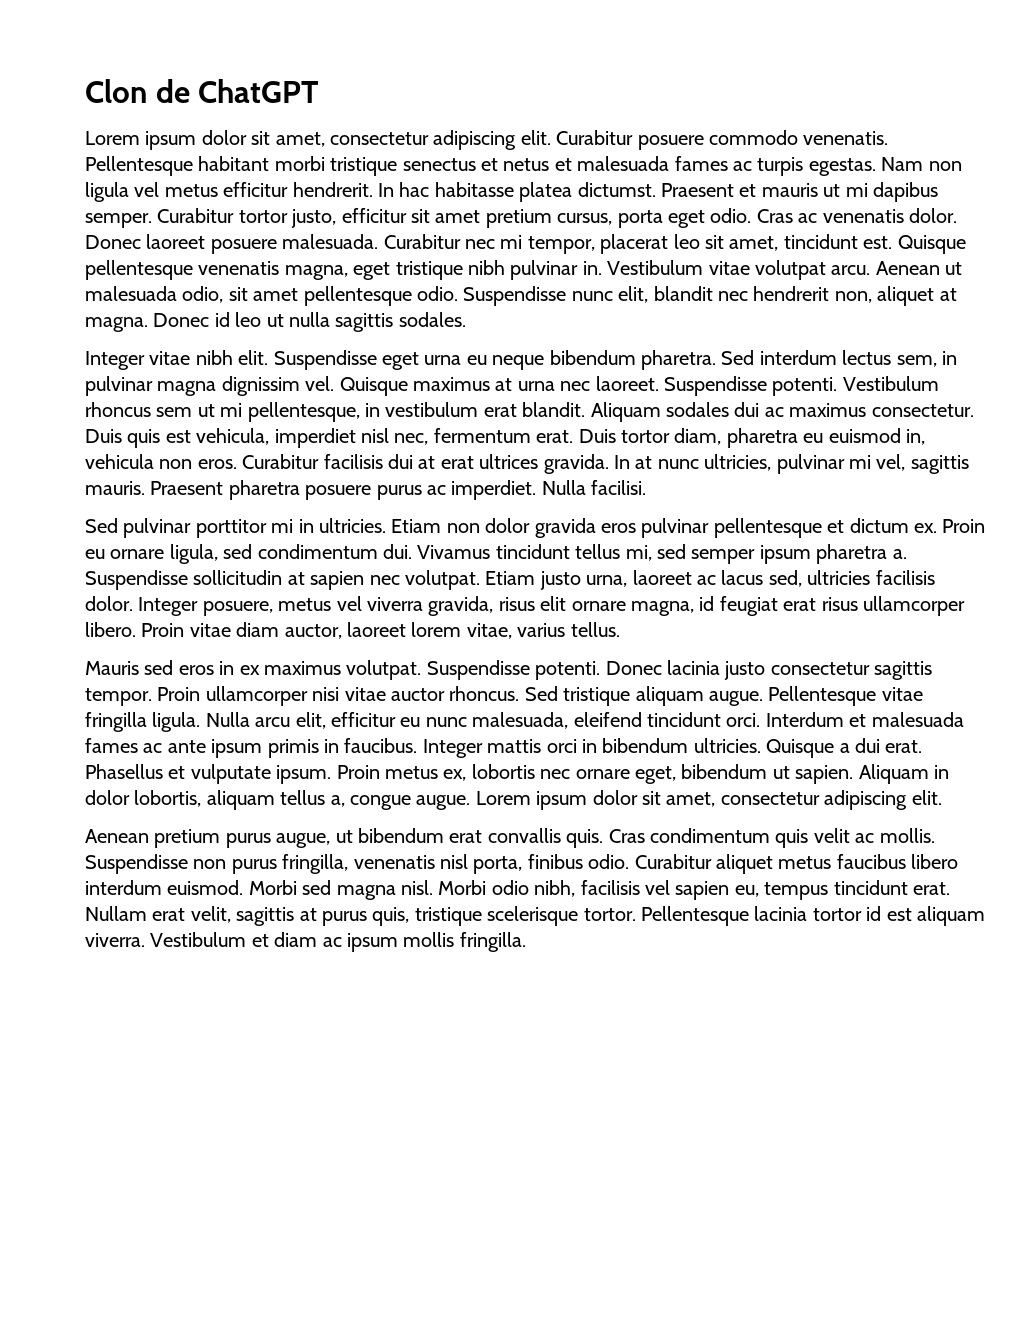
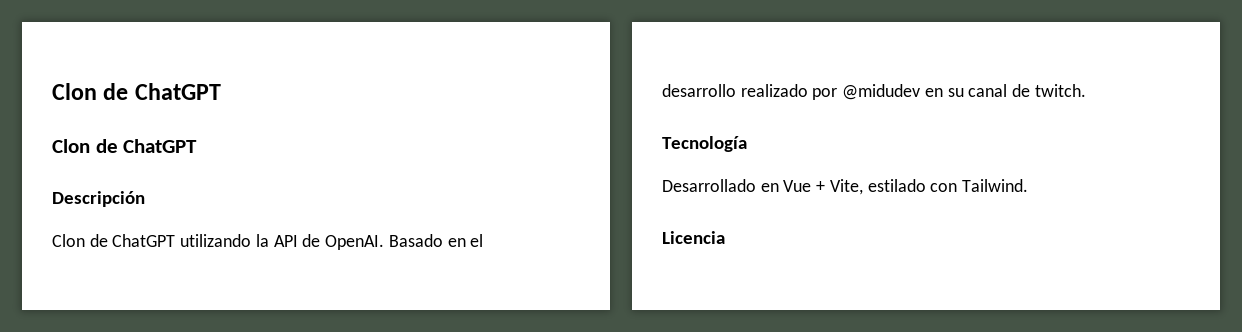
[85,79,319,103] [85,130,889,150] [85,156,962,176] [85,182,938,202] [85,208,957,228] [85,234,966,254] [85,260,963,280] [85,286,957,306] [85,312,466,332] [85,350,957,370] [85,376,939,396] [85,402,974,422] [85,428,925,448] [85,454,969,474] [85,480,647,500] [85,518,986,538] [85,544,907,564] [85,570,935,590] [85,596,965,616] [85,622,620,639] [85,660,933,680] [85,686,923,706] [85,712,964,732] [85,738,923,758] [85,764,949,784] [85,790,942,810] [85,828,935,848] [85,854,959,874] [85,880,950,900] [85,906,985,926] [85,932,526,952] Clon de ChatGPT // Lorem ipsum dolor sit amet, consectetur adipiscing elit. Curabitur posuere commodo venenatis. Pellentesque habitant morbi tristique senectus et netus et malesuada fames ac turpis egestas. Nam non ligula vel metus efficitur hendrerit. In hac habitasse platea dictumst. Praesent et mauris ut mi dapibus semper. Curabitur tortor justo, efficitur sit amet pretium cursus, porta eget odio. Cras ac venenatis dolor. Donec laoreet posuere malesuada. Curabitur nec mi tempor, placerat leo sit amet, tincidunt est. Quisque pellentesque venenatis magna, eget tristique nibh pulvinar in. Vestibulum vitae volutpat arcu. Aenean ut malesuada odio, sit amet pellentesque odio. Suspendisse nunc elit, blandit nec hendrerit non, aliquet at magna. Donec id leo ut nulla sagittis sodales. // Integer vitae nibh elit. Suspendisse eget urna eu neque bibendum pharetra. Sed interdum lectus sem, in pulvinar magna dignissim vel. Quisque maximus at urna nec laoreet. Suspendisse potenti. Vestibulum rhoncus sem ut mi pellentesque, in vestibulum erat blandit. Aliquam sodales dui ac maximus consectetur. Duis quis est vehicula, imperdiet nisl nec, fermentum erat. Duis tortor diam, pharetra eu euismod in, vehicula non eros. Curabitur facilisis dui at erat ultrices gravida. In at nunc ultricies, pulvinar mi vel, sagittis mauris. Praesent pharetra posuere purus ac imperdiet. Nulla facilisi. // Sed pulvinar porttitor mi in ultricies. Etiam non dolor gravida eros pulvinar pellentesque et dictum ex. Proin eu ornare ligula, sed condimentum dui. Vivamus tincidunt tellus mi, sed semper ipsum pharetra a. Suspendisse sollicitudin at sapien nec volutpat. Etiam justo urna, laoreet ac lacus sed, ultricies facilisis dolor. Integer posuere, metus vel viverra gravida, risus elit ornare magna, id feugiat erat risus ullamcorper libero. Proin vitae diam auctor, laoreet lorem vitae, varius tellus. // Mauris sed eros in ex maximus volutpat. Suspendisse potenti. Donec lacinia justo consectetur sagittis tempor. Proin ullamcorper nisi vitae auctor rhoncus. Sed tristique aliquam augue. Pellentesque vitae fringilla ligula. Nulla arcu elit, efficitur eu nunc malesuada, eleifend tincidunt orci. Interdum et malesuada fames ac ante ipsum primis in faucibus. Integer mattis orci in bibendum ultricies. Quisque a dui erat. Phasellus et vulputate ipsum. Proin metus ex, lobortis nec ornare eget, bibendum ut sapien. Aliquam in dolor lobortis, aliquam tellus a, congue augue. Lorem ipsum dolor sit amet, consectetur adipiscing elit. // Aenean pretium purus augue, ut bibendum erat convallis quis. Cras condimentum quis velit ac mollis. Suspendisse non purus fringilla, venenatis nisl porta, finibus odio. Curabitur aliquet metus faucibus libero interdum euismod. Morbi sed magna nisl. Morbi odio nibh, facilisis vel sapien eu, tempus tincidunt erat. Nullam erat velit, sagittis at purus quis, tristique scelerisque tortor. Pellentesque lacinia tortor id est aliquam viverra. Vestibulum et diam ac ipsum mollis fringilla. -> [52,83,221,100] [52,139,198,153] [52,191,145,207] [52,234,484,250] [662,84,1086,100] [662,136,747,152] [662,179,1029,195] [662,231,725,244] Clon de ChatGPT // Clon de ChatGPT // Descripción // Clon de ChatGPT utilizando la API de OpenAI. Basado en el desarrollo realizado por @midudev en su canal de twitch. // Tecnología // Desarrollado en Vue + Vite, estilado con Tailwind. // Licencia

